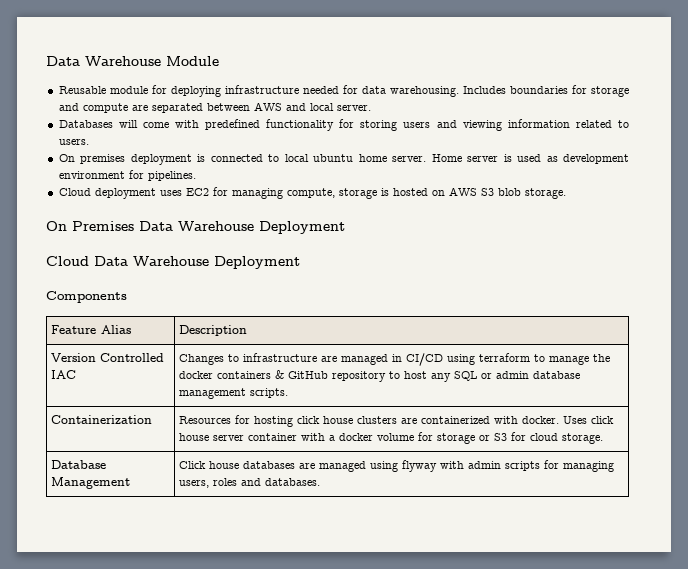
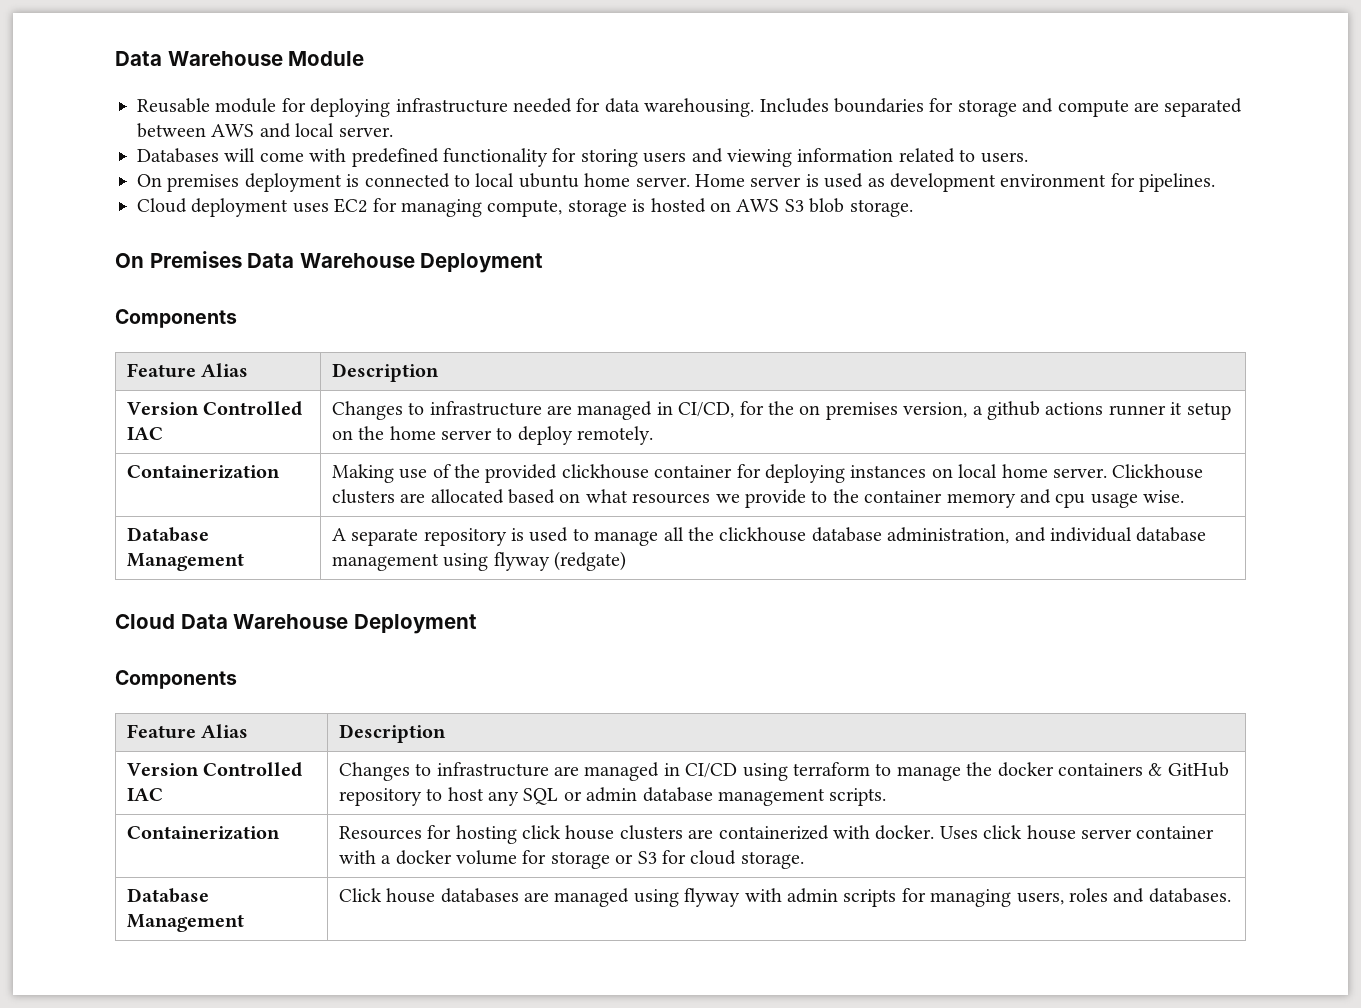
(345, 227) none -> [115,309,237,328] [126,363,249,378] [331,363,439,382] [126,401,303,416] [126,427,163,440] [331,401,1231,420] [331,426,654,445] [126,465,280,479] [331,464,1204,483] [331,489,1185,508] [126,527,209,542] [126,553,244,571] [331,527,1207,546] [331,551,626,571] // Components // Feature Alias | Description // Version Controlled IAC | Changes to infrastructure are managed in CI/CD, for the on premises version, a github actions runner it setup on the home server to deploy remotely. // Containerization | Making use of the provided clickhouse container for deploying instances on local home server. Clickhouse clusters are allocated based on what resources we provide to the container memory and cpu usage wise. // Database Management | A separate repository is used to manage all the clickhouse database administration, and individual database management using flyway (redgate)

